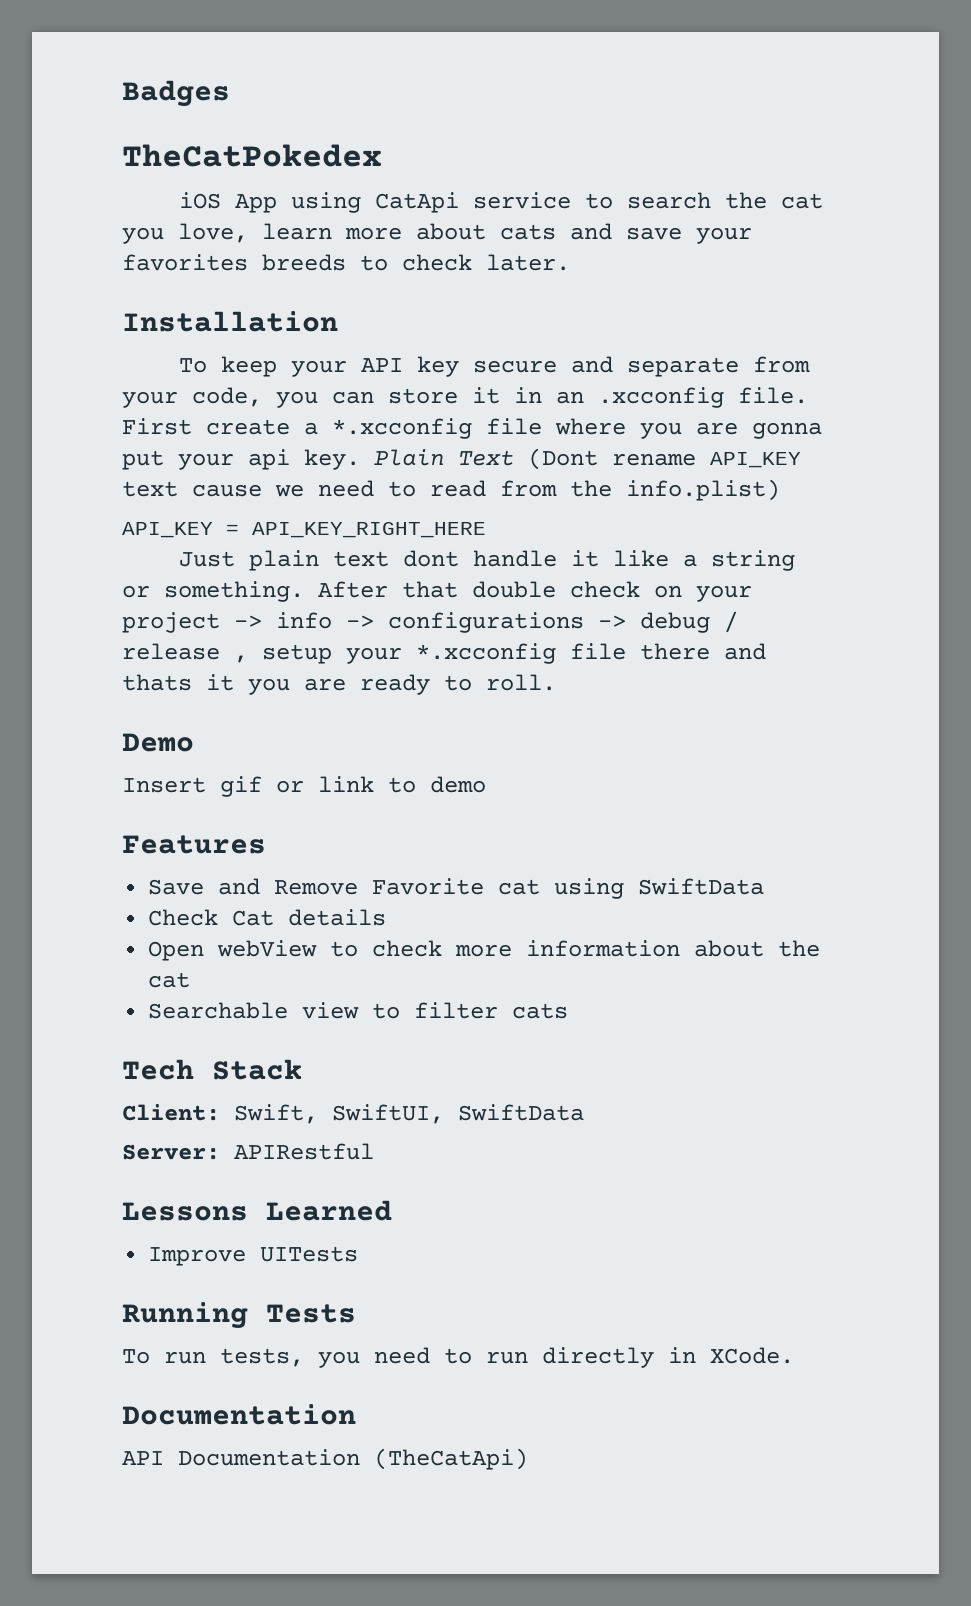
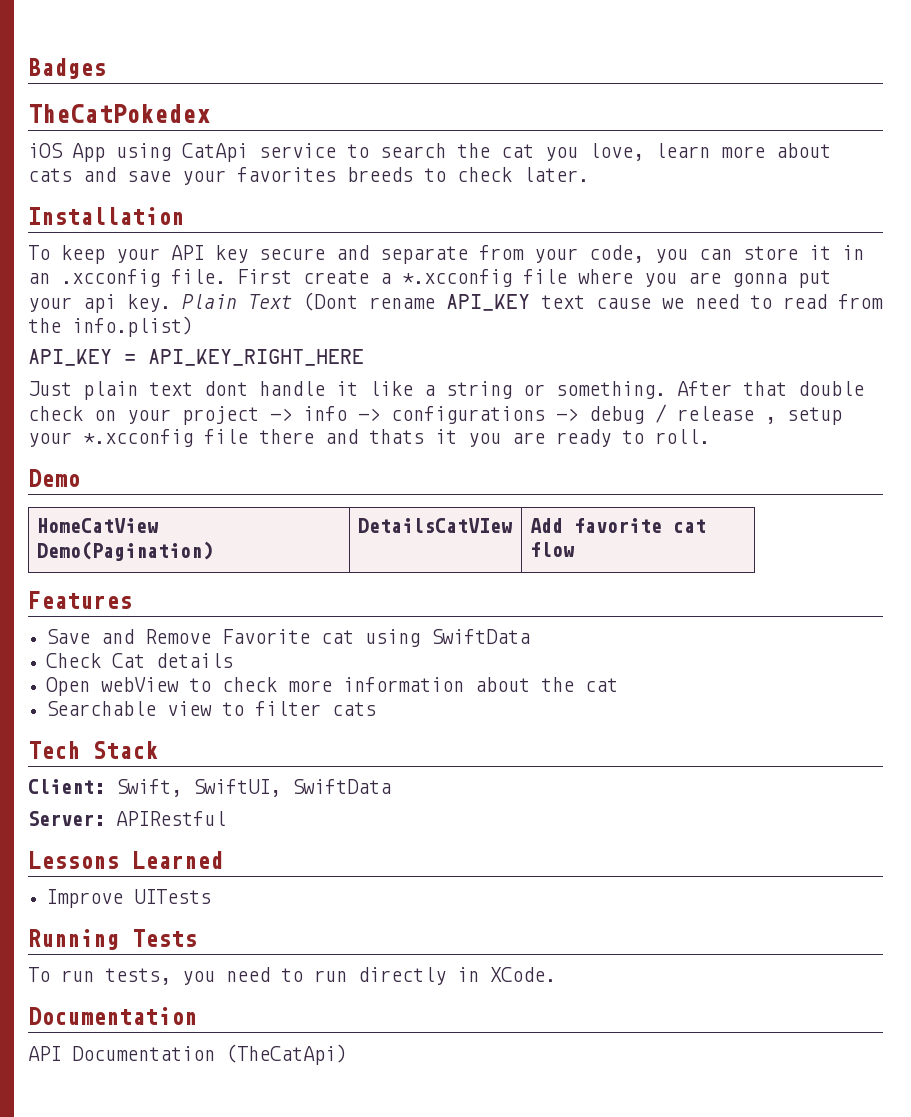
[122,776,486,797] // Insert gif or link to demo -> [36,518,158,533] [36,541,213,561] [357,518,512,533] [529,518,706,533] [529,542,574,557] // HomeCatView Demo(Pagination) | DetailsCatVIew | Add favorite cat flow

